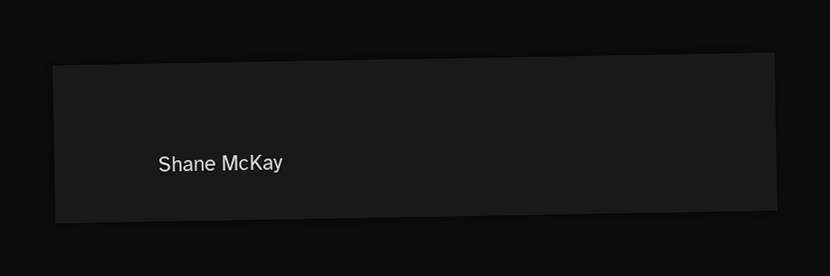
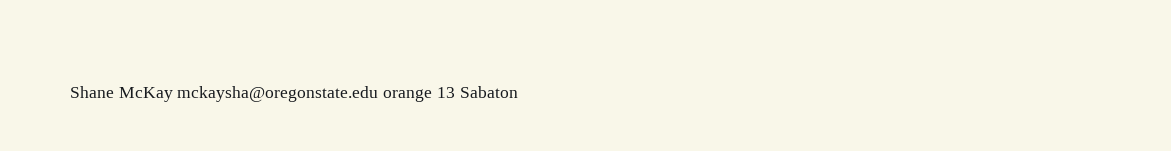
(284, 164) none -> [177,86,518,102] mckaysha@oregonstate.edu orange 13 Sabaton

